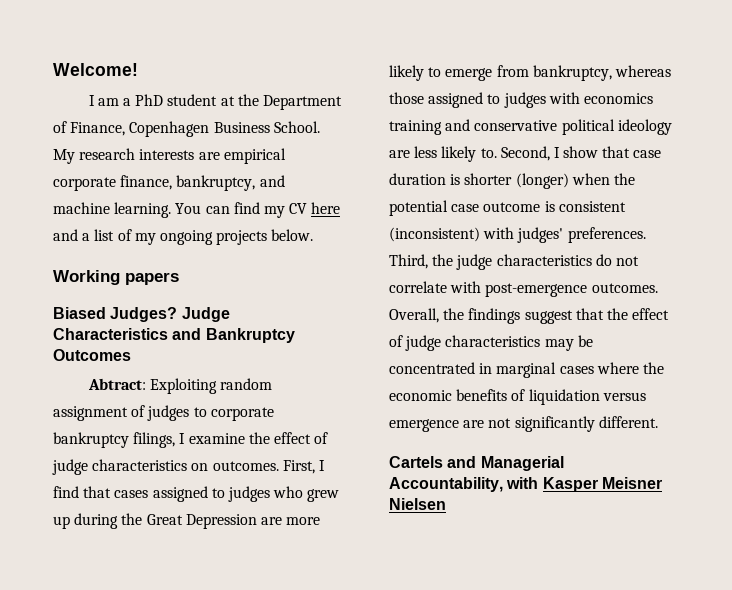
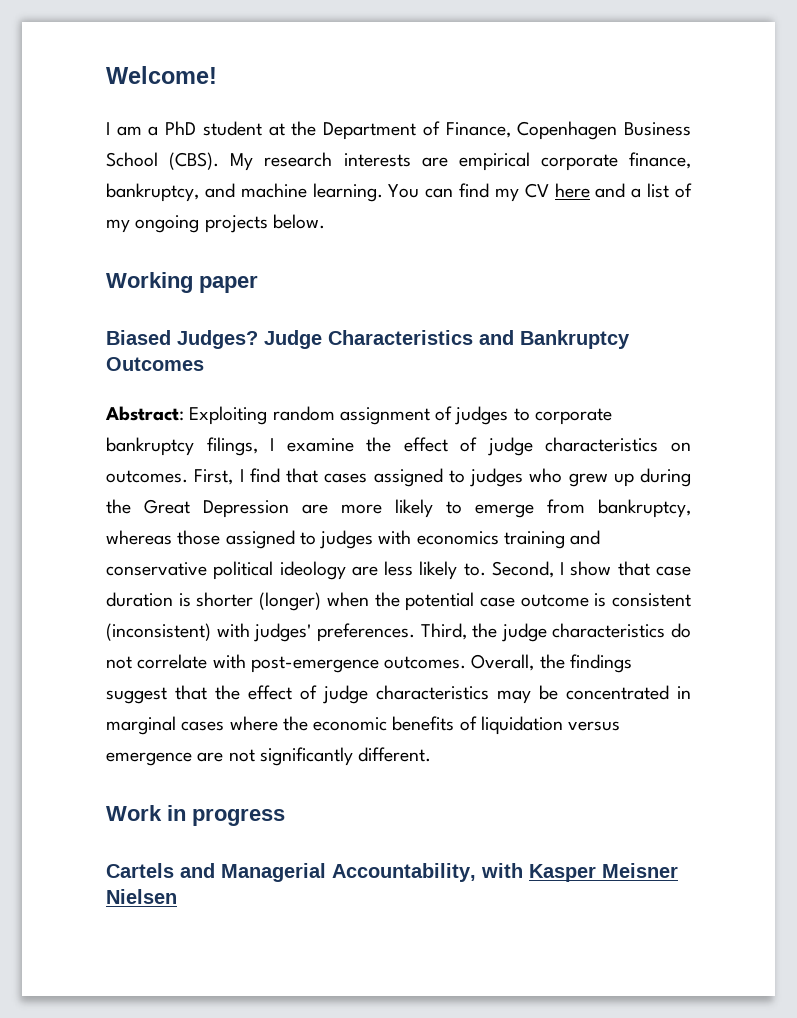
[273,121,320,133] School. -> [106,152,220,170] School (CBS).
[125,272,179,285] papers -> [199,275,258,293] paper
[87,378,146,390] Abtract: -> [105,406,184,421] Abstract:
(658, 422) none -> [106,805,285,826] // Work in progress

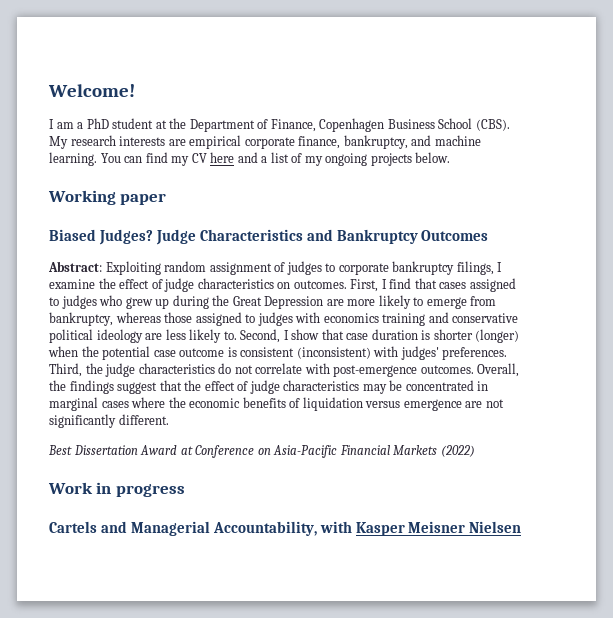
(432, 754) none -> [48,445,475,458] // Best Dissertation Award at Conference on Asia-Pacific Financial Markets (2022)

